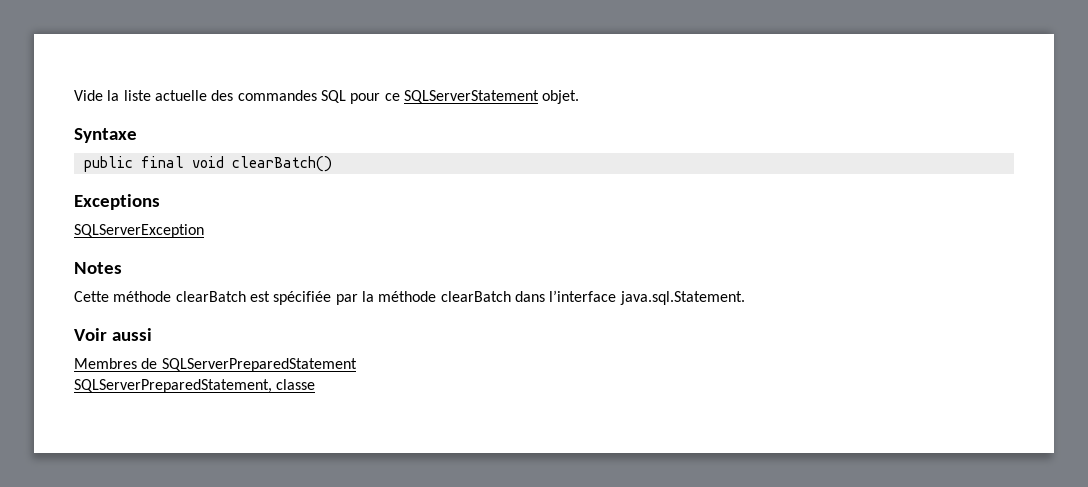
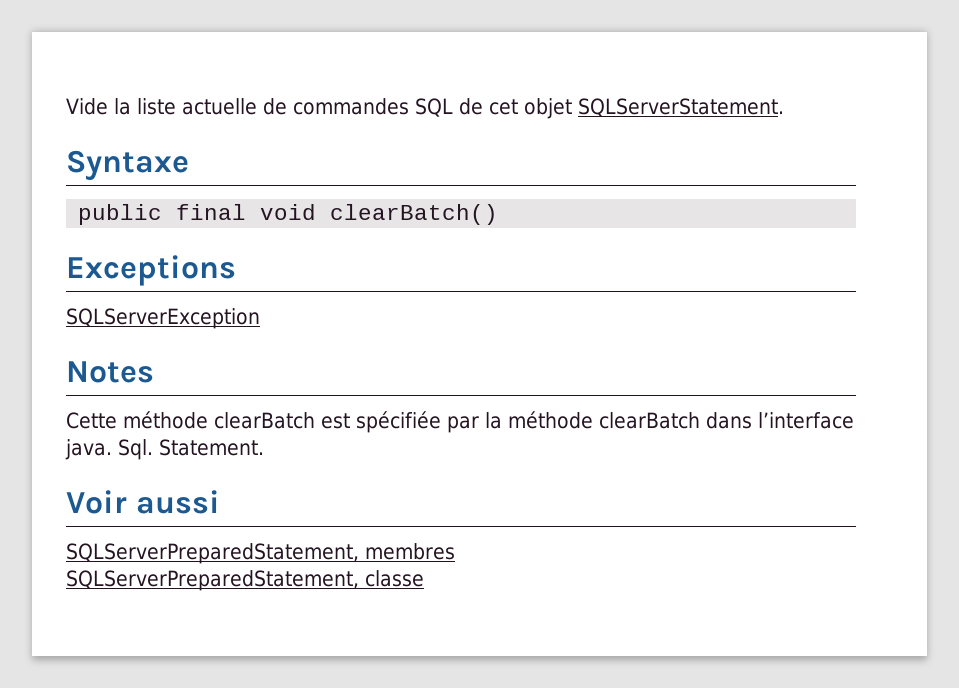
[211,90,234,101] des -> [263,98,287,115] de
[350,90,580,104] pour ce SQLServerStatement objet. -> [459,98,784,119] de cet objet SQLServerStatement.
[619,291,745,305] java.sql.Statement. -> [65,439,264,460] java. Sql. Statement.
[74,358,357,372] Membres de SQLServerPreparedStatement -> [66,543,455,564] SQLServerPreparedStatement, membres

